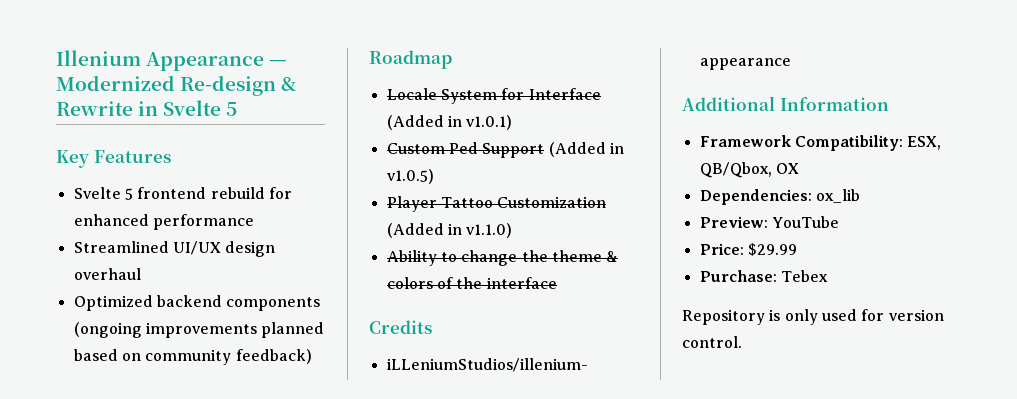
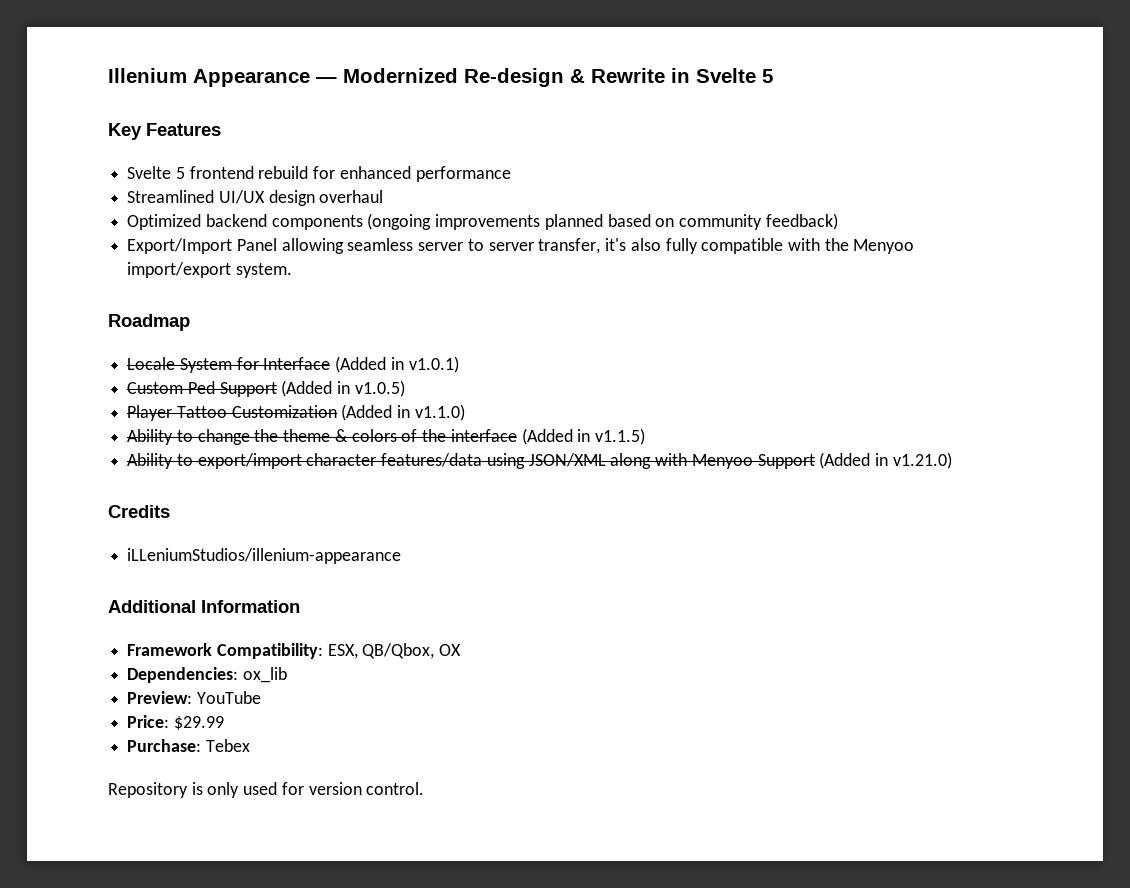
(312, 356) none -> [127,238,915,254] [127,262,292,278] // Export/Import Panel allowing seamless server to server transfer, it's also fully compatible with the Menyoo import/export system.
(557, 283) none -> [521,428,645,445] [127,452,952,469] (Added in v1.1.5) // Ability to export/import character features/data using JSON/XML along with Menyoo Support (Added in v1.21.0)

